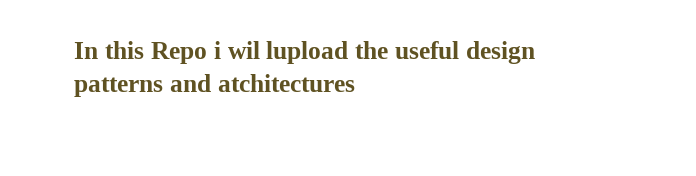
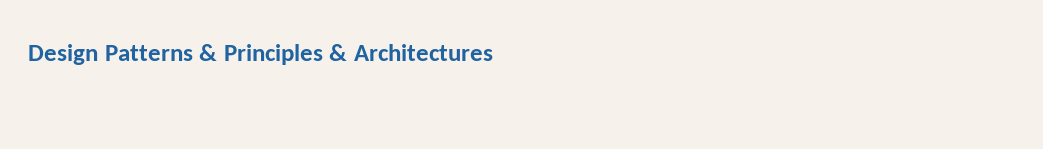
[74,41,536,64] [74,74,355,97] In this Repo i wil lupload the useful design patterns and atchitectures -> [28,44,494,65] Design Patterns & Principles & Architectures

